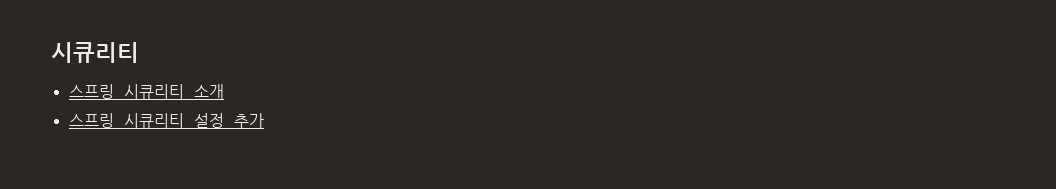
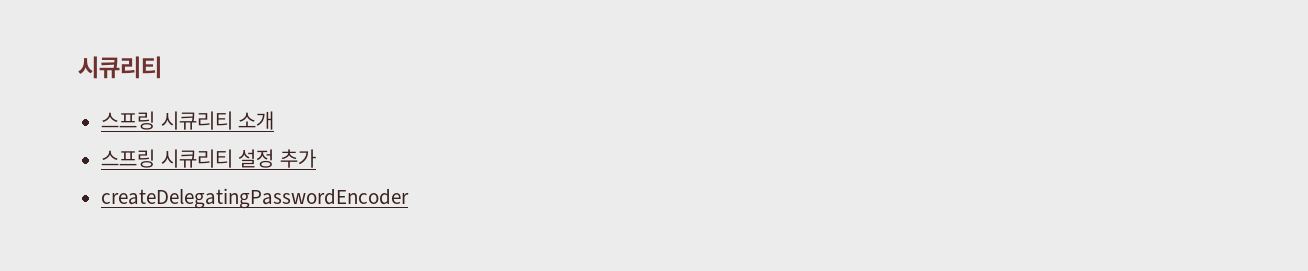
(264, 120) none -> [101,188,410,209] // createDelegatingPasswordEncoder

